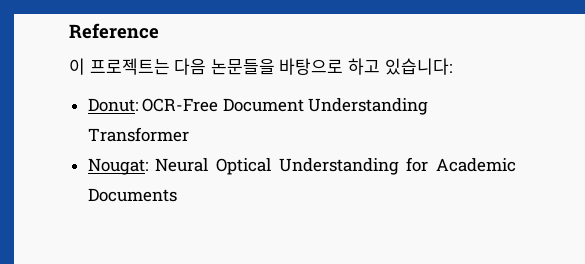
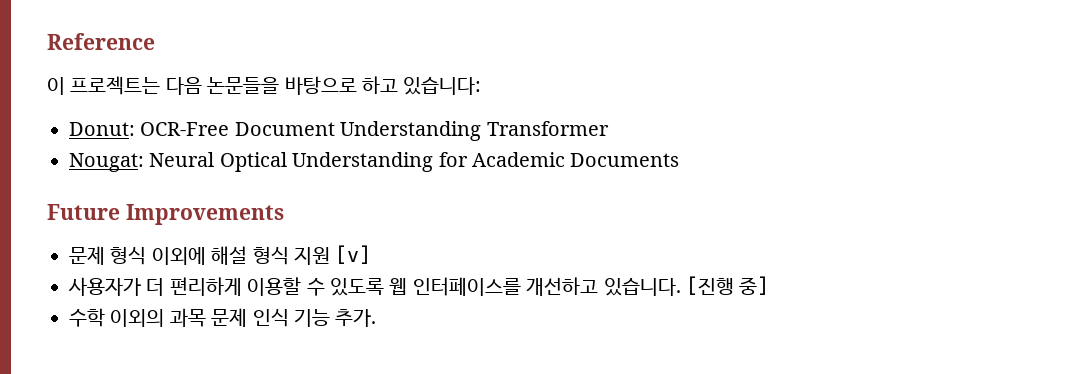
(177, 195) none -> [47,204,284,225] [69,245,372,265] [68,276,770,296] [69,308,377,327] // Future Improvements // 문제 형식 이외에 해설 형식 지원 [v] // 사용자가 더 편리하게 이용할 수 있도록 웹 인터페이스를 개선하고 있습니다. [진행 중] // 수학 이외의 과목 문제 인식 기능 추가.

